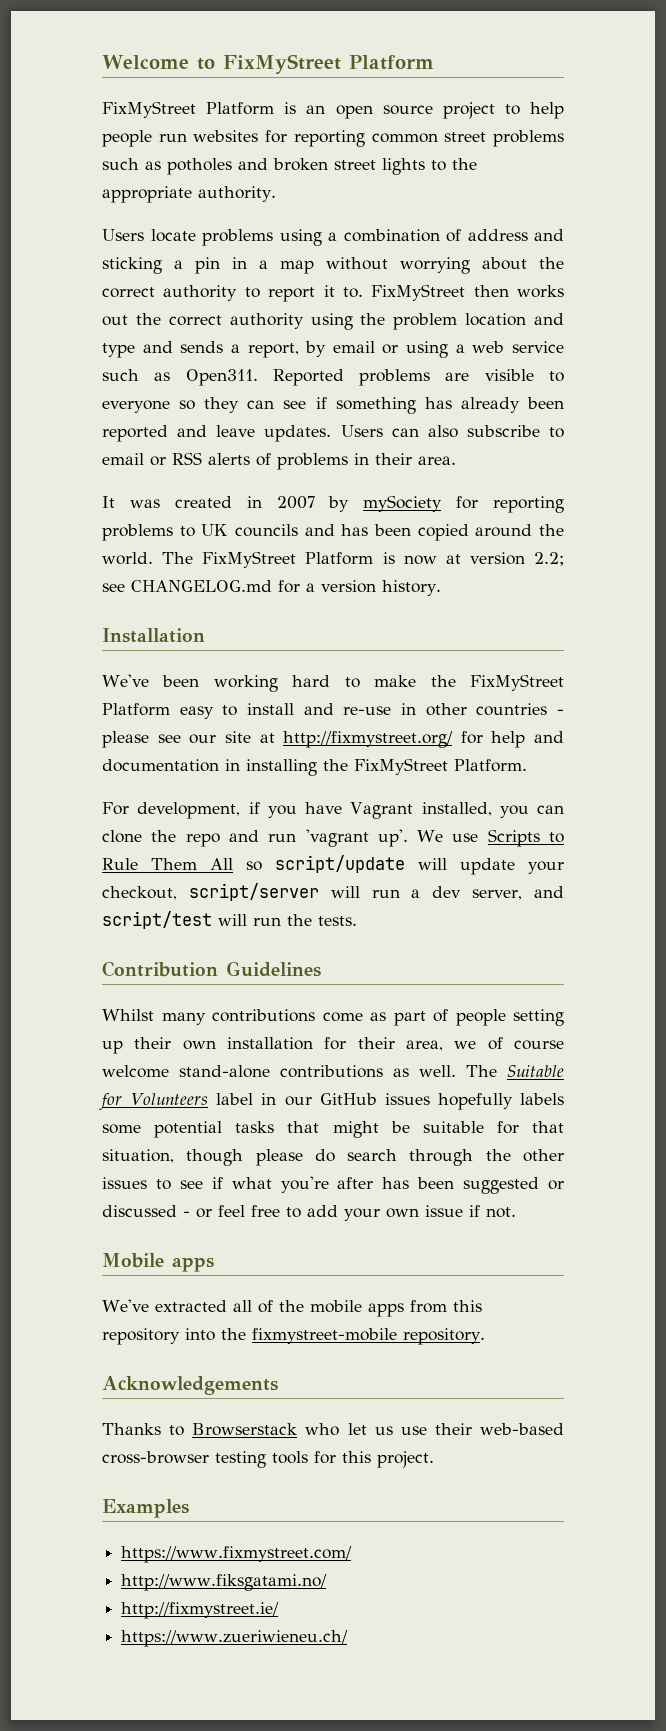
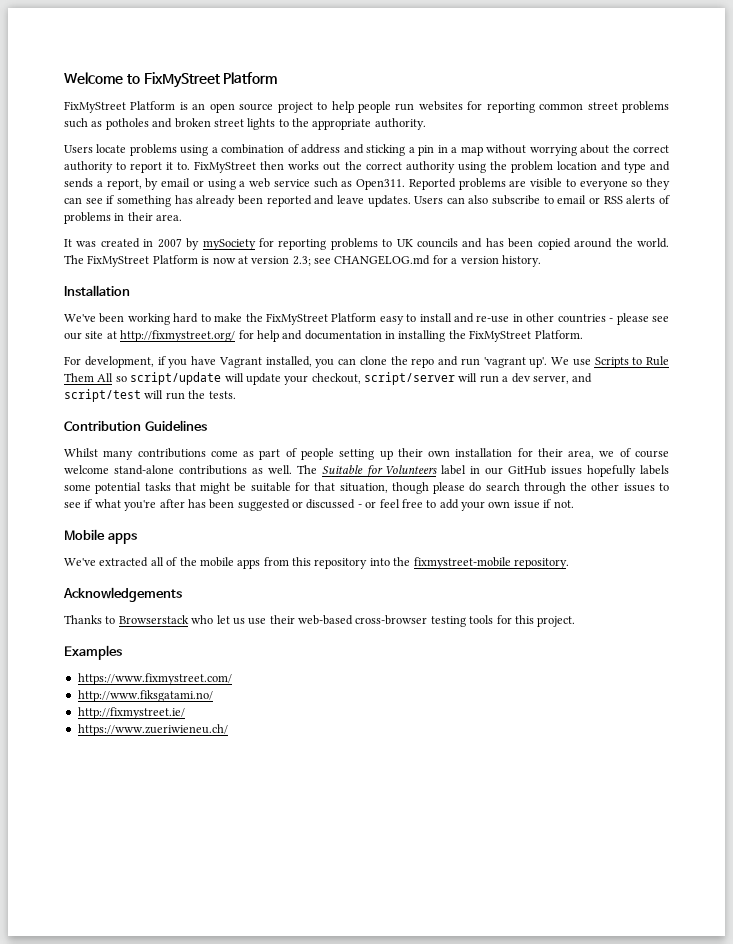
[534,552,564,566] 2.2; -> [292,256,311,266] 2.3;

